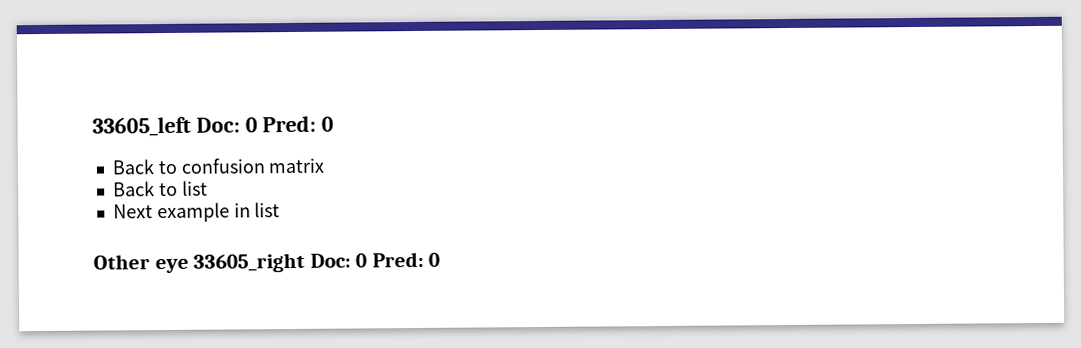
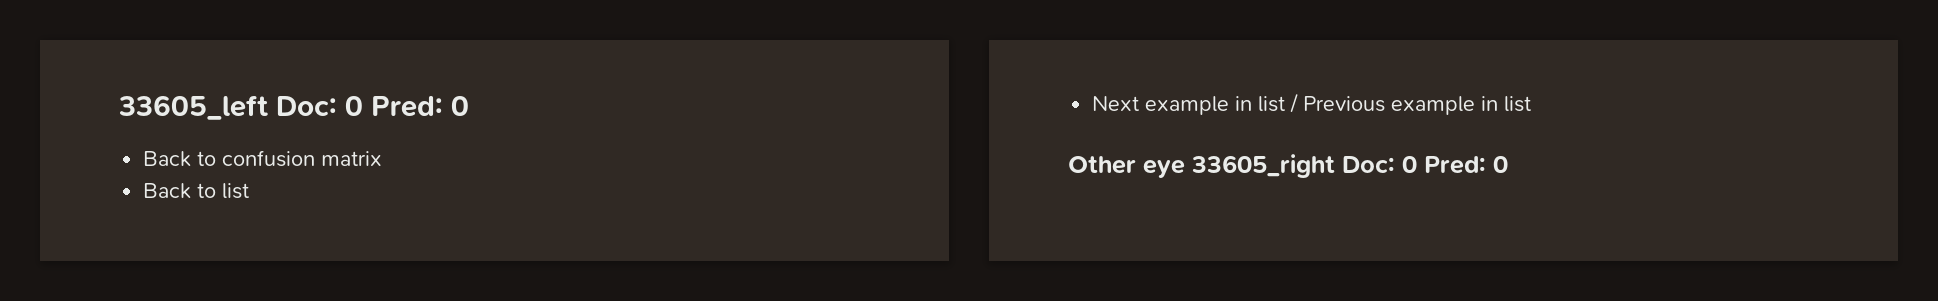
(281, 210) none -> [1290,93,1532,115] / Previous example in list

